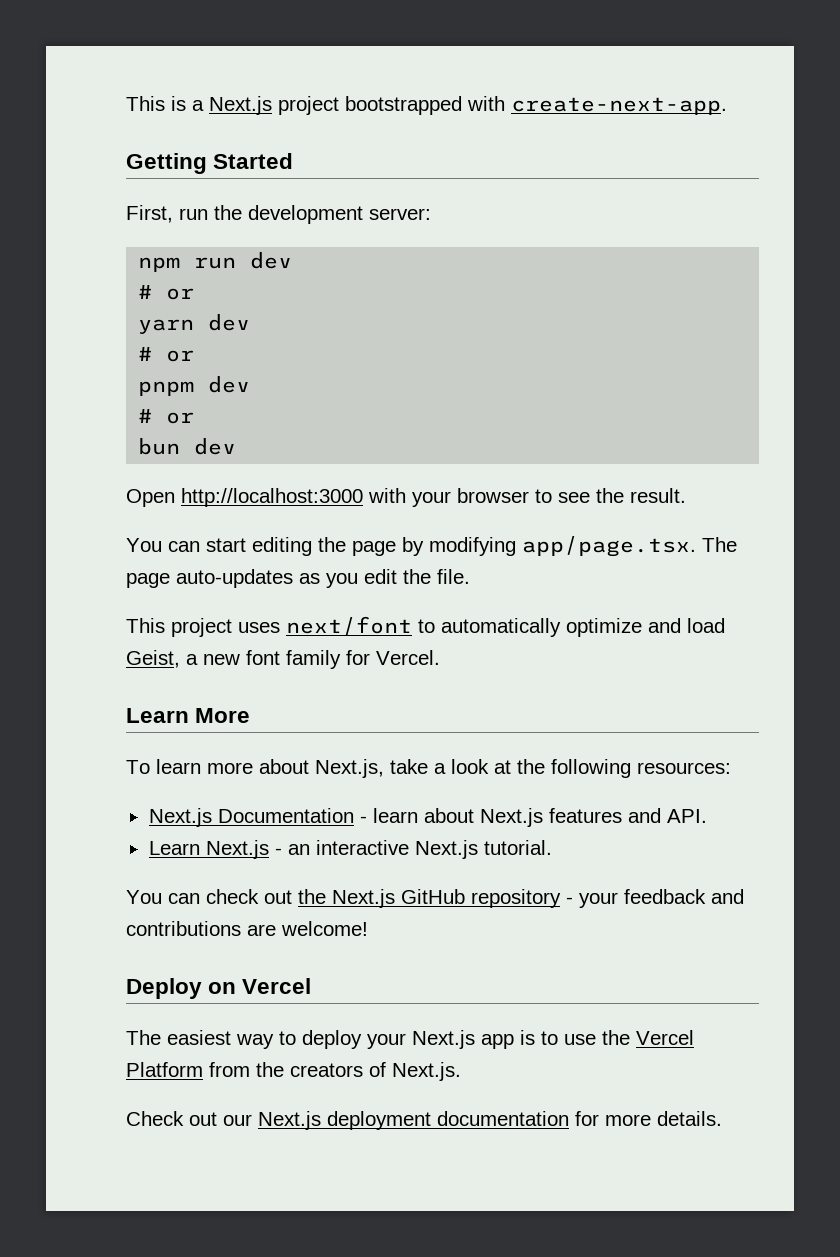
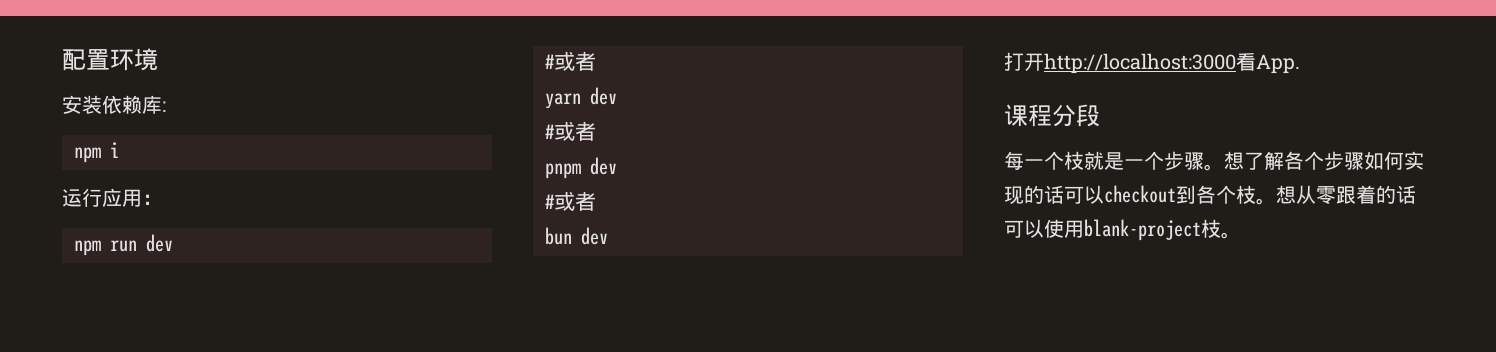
[126,96,727,115] [126,153,294,174] [126,205,431,224] This is a Next.js project bootstrapped with create-next-app. // Getting Started // First, run the development server: -> [62,48,158,71] [62,95,166,114] [74,142,119,163] [62,188,162,207] 配置环境 // 安装依赖库: // npm i // 运行应用：
[166,288,195,300] or -> [554,51,596,71] 或者
[166,350,195,362] or -> [554,121,596,141] 或者
[166,412,195,424] or -> [554,191,596,211] 或者
[126,488,686,507] [126,536,737,557] [126,569,470,588] [126,616,725,637] [126,650,440,669] [126,708,251,723] [126,759,731,778] [148,808,707,827] [148,840,552,859] [126,889,744,908] [126,921,368,936] [126,978,312,999] [126,1030,694,1049] [126,1062,461,1081] [126,1111,722,1130] Open http://localhost:3000 with your browser to see the result. // You can start editing the page by modifying app/page.tsx. The page auto-updates as you edit the file. // This project uses next/font to automatically optimize and load Geist, a new font family for Vercel. // Learn More // To learn more about Next.js, take a look at the following resources: // Next.js Documentation - learn about Next.js features and API. // Learn Next.js - an interactive Next.js tutorial. // You can check out the Next.js GitHub repository - your feedback and contributions are welcome! // Deploy on Vercel // The easiest way to deploy your Next.js app is to use the Vercel Platform from the creators of Next.js. // Check out our Next.js deployment documentation for more details. -> [1004,52,1300,74] [1004,104,1100,127] [1004,151,1424,171] [1004,185,1416,205] [1004,219,1241,241] 打开http://localhost:3000看App. // 课程分段 // 每一个枝就是一个步骤。想了解各个步骤如何实现的话可以checkout到各个枝。想从零跟着的话可以使用blank-project枝。

